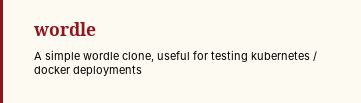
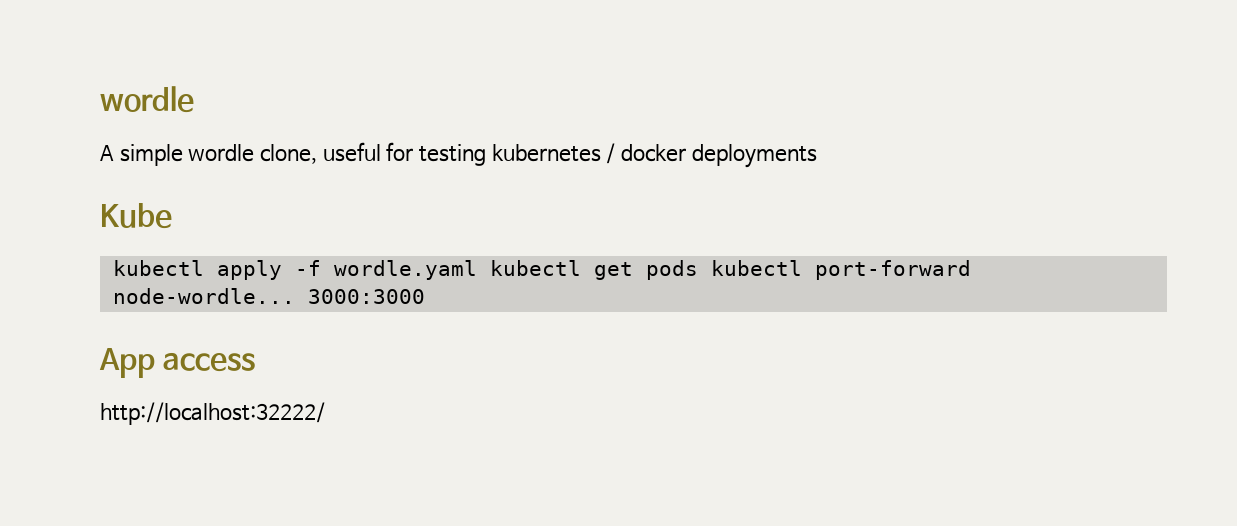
(142, 71) none -> [100,203,172,229] [112,260,971,280] [112,288,425,304] [99,348,255,378] [100,402,325,425] // Kube // kubectl apply -f wordle.yaml kubectl get pods kubectl port-forward node-wordle... 3000:3000 // App access // http://localhost:32222/

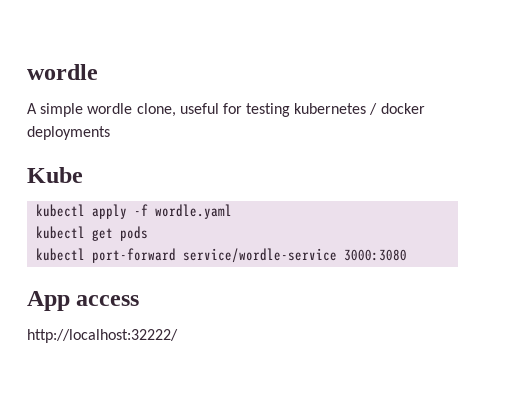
(477, 270) none -> (233, 211) //
(698, 270) none -> (149, 233) //
[112,288,425,304] node-wordle... 3000:3000 -> [183,248,408,263] service/wordle-service 3000:3080

